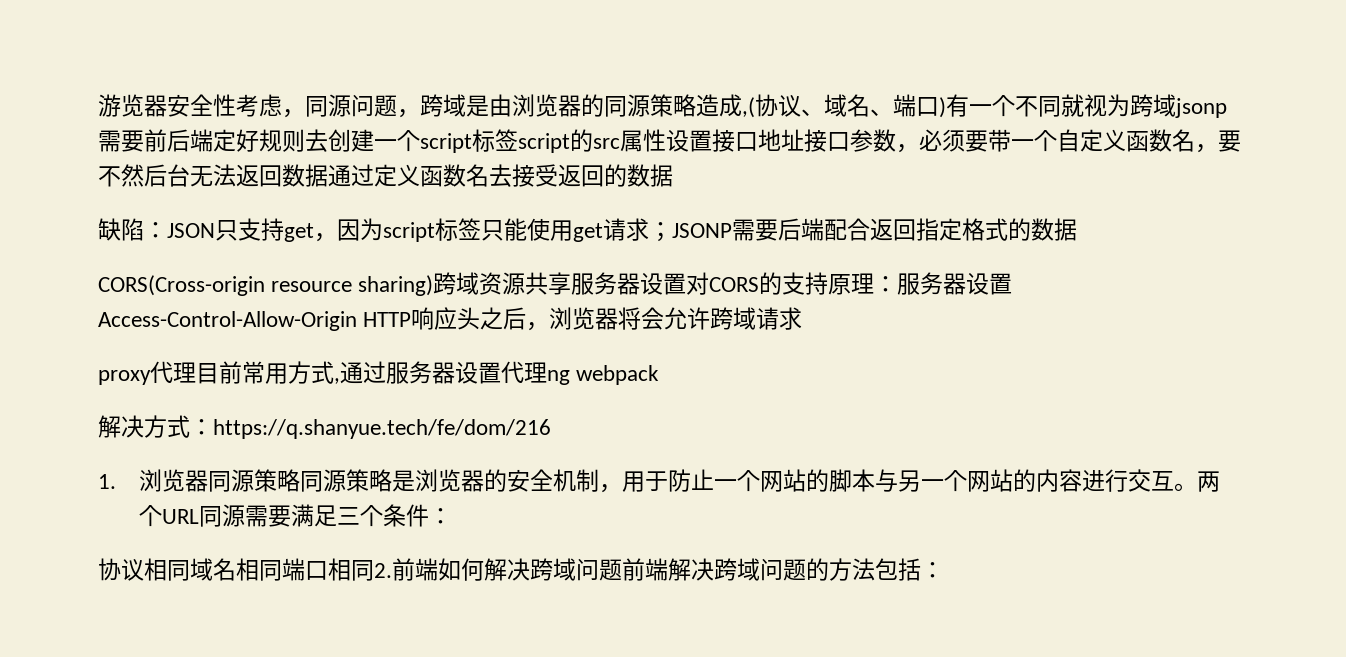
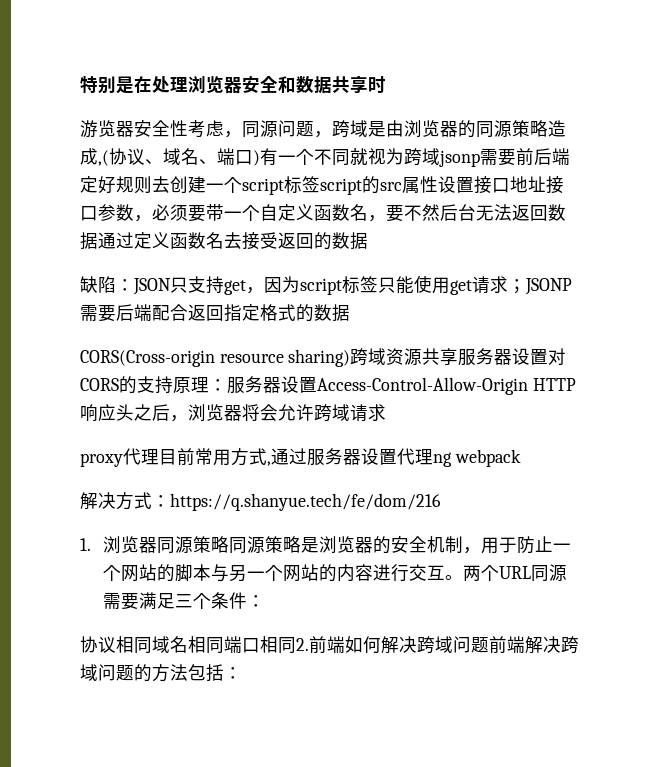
(98, 105) none -> [80,75,386,94] 特别是在处理浏览器安全和数据共享时 //

